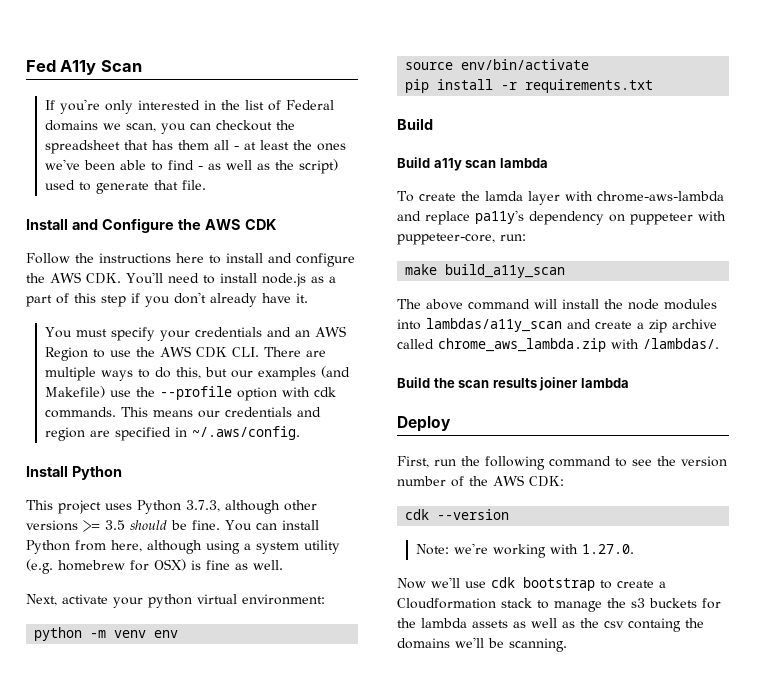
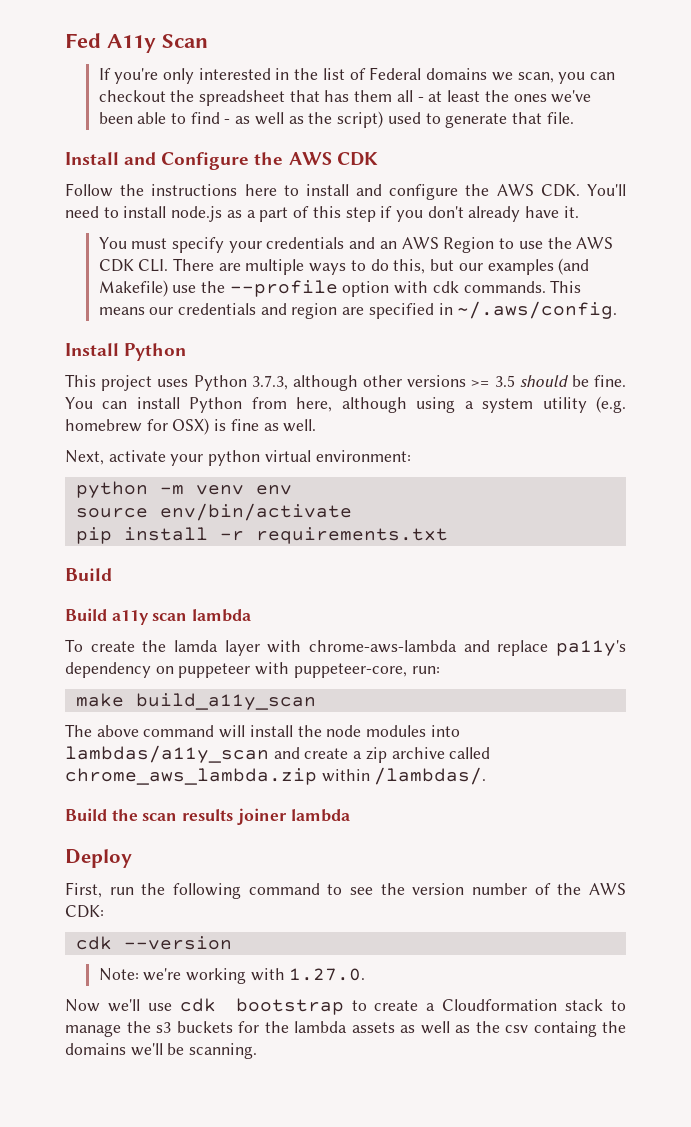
[611,339,639,349] with -> [321,769,370,782] within

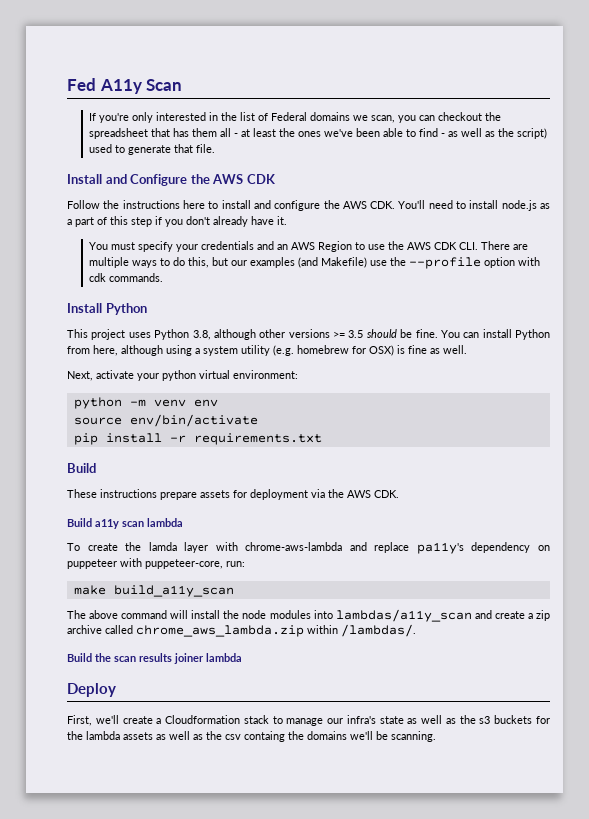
[550,280,582,293] [98,301,618,319] This means our credentials and region are specified in ~/.aws/config. -> (163, 277) none
[251,375,288,390] 3.7.3, -> [192,330,211,340] 3.8,
(112, 574) none -> [67,489,399,500] // These instructions prepare assets for deployment via the AWS CDK.
[109,883,627,899] [65,905,104,918] [75,936,232,950] [98,968,366,984] [65,998,367,1015] run the following command to see the version number of the AWS CDK: // cdk --version // Note: we're working with 1.27.0. // Now we'll use cdk bootstrap to -> [95,715,119,724] we'll
(121, 1030) none -> [327,715,456,724] our infra's state as well as

